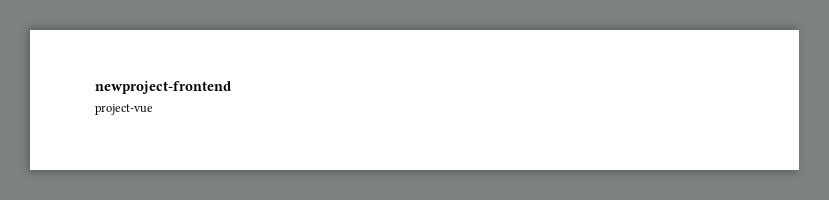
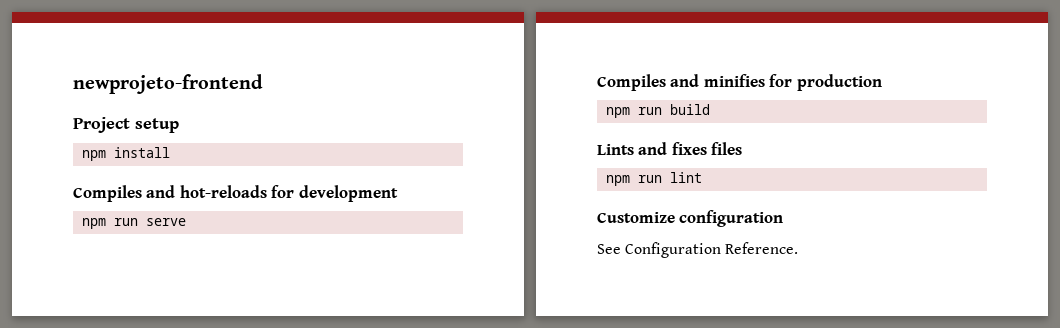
[95,81,231,94] [95,104,153,115] newproject-frontend // project-vue -> [73,74,263,94] [73,117,179,133] [82,147,171,161] [73,185,398,202] [82,218,187,229] [597,74,882,91] [606,104,711,118] [597,142,743,155] [606,172,703,186] [597,210,784,227] [597,242,799,258] newprojeto-frontend // Project setup // npm install // Compiles and hot-reloads for development // npm run serve // Compiles and minifies for production // npm run build // Lints and fixes files // npm run lint // Customize configuration // See Configuration Reference.

